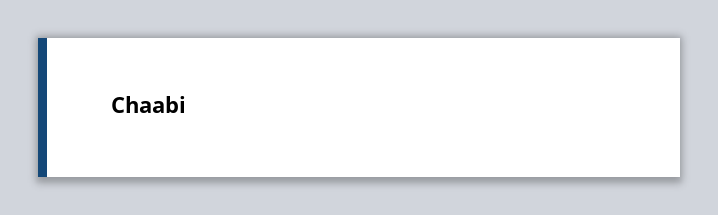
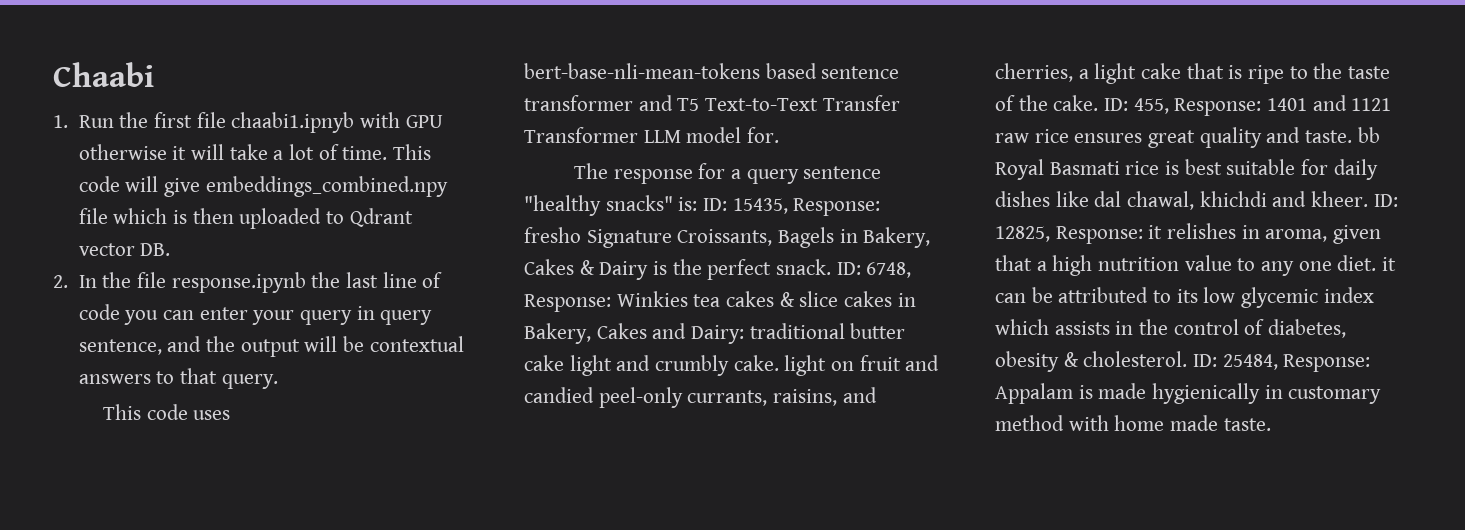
(186, 104) none -> [53,112,443,133] [78,144,431,160] [78,176,448,197] [78,208,413,229] [78,243,171,256] [53,272,443,293] [78,304,433,325] [78,336,464,357] [78,368,278,389] [103,404,231,420] [524,63,900,79] [524,95,900,111] [524,127,780,143] [574,163,882,184] [524,195,881,216] [524,227,931,248] [524,259,912,280] [524,291,916,312] [524,323,906,344] [524,355,940,376] [524,387,877,408] [995,63,1391,84] [995,95,1392,116] [995,127,1380,148] [995,159,1378,180] [995,191,1398,210] [995,223,1382,244] [995,255,1397,276] [995,287,1374,308] [995,319,1347,338] [995,351,1371,372] [995,383,1382,404] [995,415,1271,431] // 1. Run the first file chaabi1.ipnyb with GPU otherwise it will take a lot of time. This code will give embeddings_combined.npy file which is then uploaded to Qdrant vector DB. // 2. In the file response.ipynb the last line of code you can enter your query in query sentence, and the output will be contextual answers to that query. // This code uses bert-base-nli-mean-tokens based sentence transformer and T5 Text-to-Text Transfer Transformer LLM model for. // The response for a query sentence "healthy snacks" is: ID: 15435, Response: fresho Signature Croissants, Bagels in Bakery, Cakes & Dairy is the perfect snack. ID: 6748, Response: Winkies tea cakes & slice cakes in Bakery, Cakes and Dairy: traditional butter cake light and crumbly cake. light on fruit and candied peel-only currants, raisins, and cherries, a light cake that is ripe to the taste of the cake. ID: 455, Response: 1401 and 1121 raw rice ensures great quality and taste. bb Royal Basmati rice is best suitable for daily dishes like dal chawal, khichdi and kheer. ID: 12825, Response: it relishes in aroma, given that a high nutrition value to any one diet. it can be attributed to its low glycemic index which assists in the control of diabetes, obesity & cholesterol. ID: 25484, Response: Appalam is made hygienically in customary method with home made taste.

